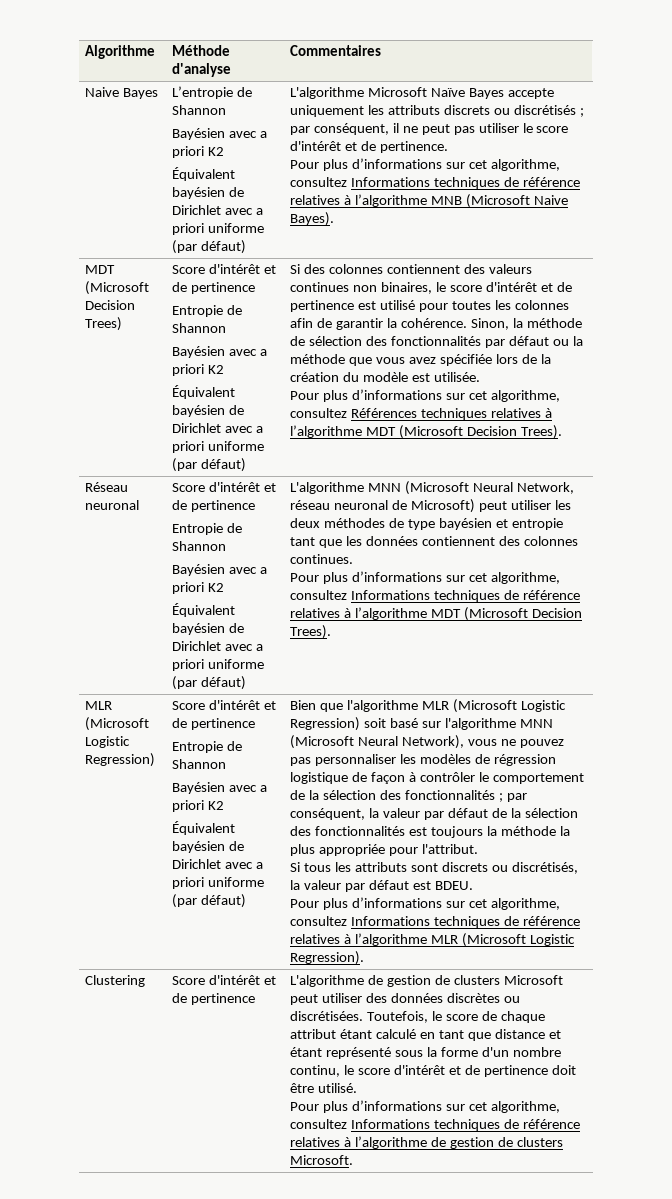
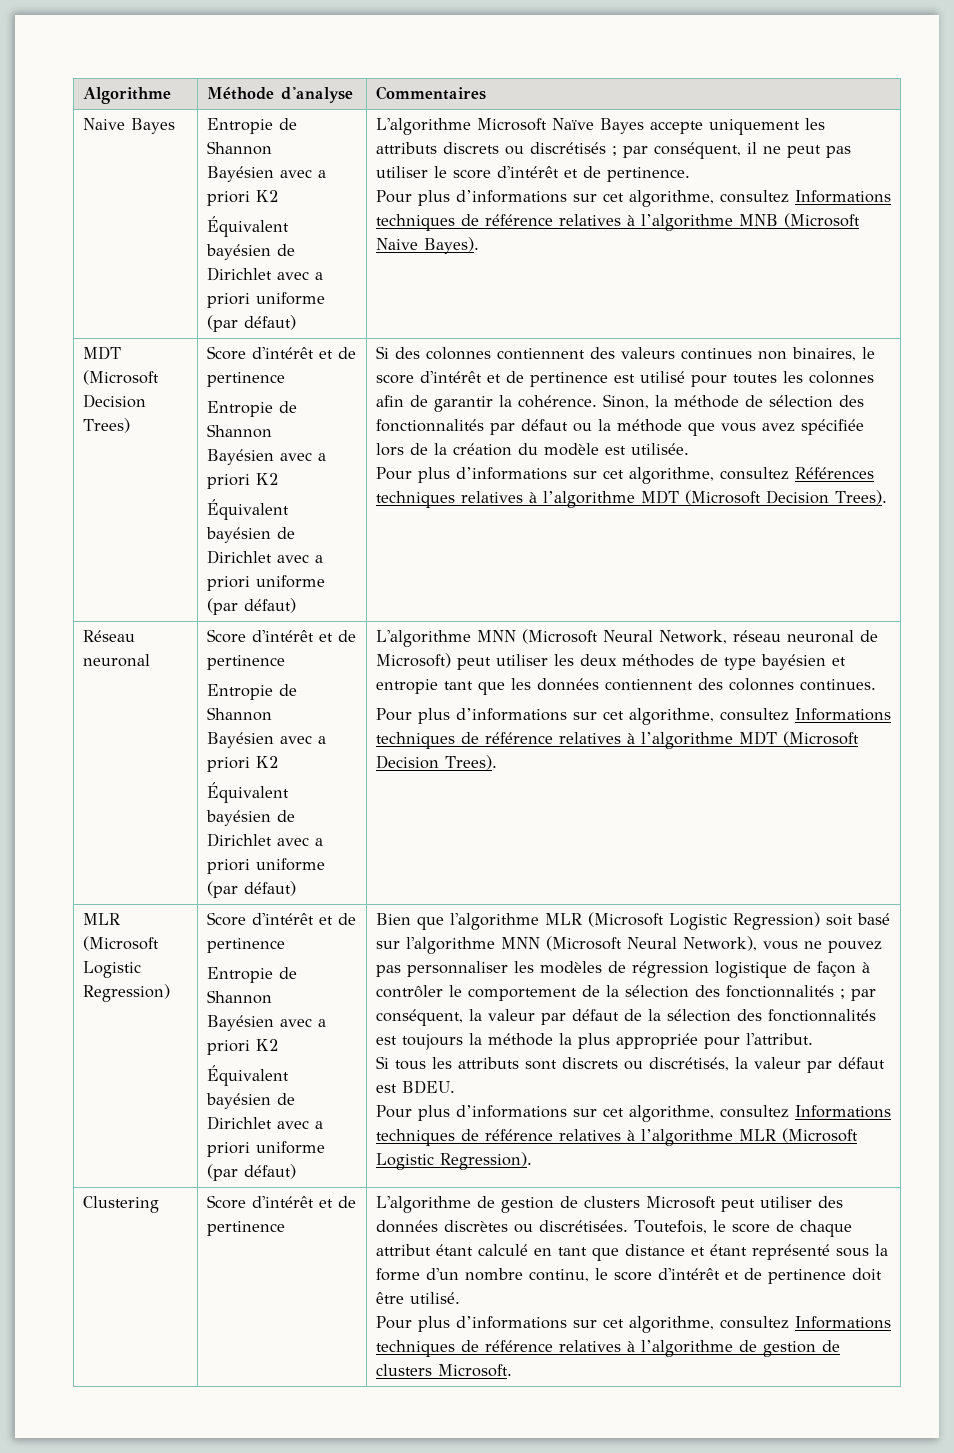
[172,86,234,99] L’entropie -> [206,118,273,134] Entropie

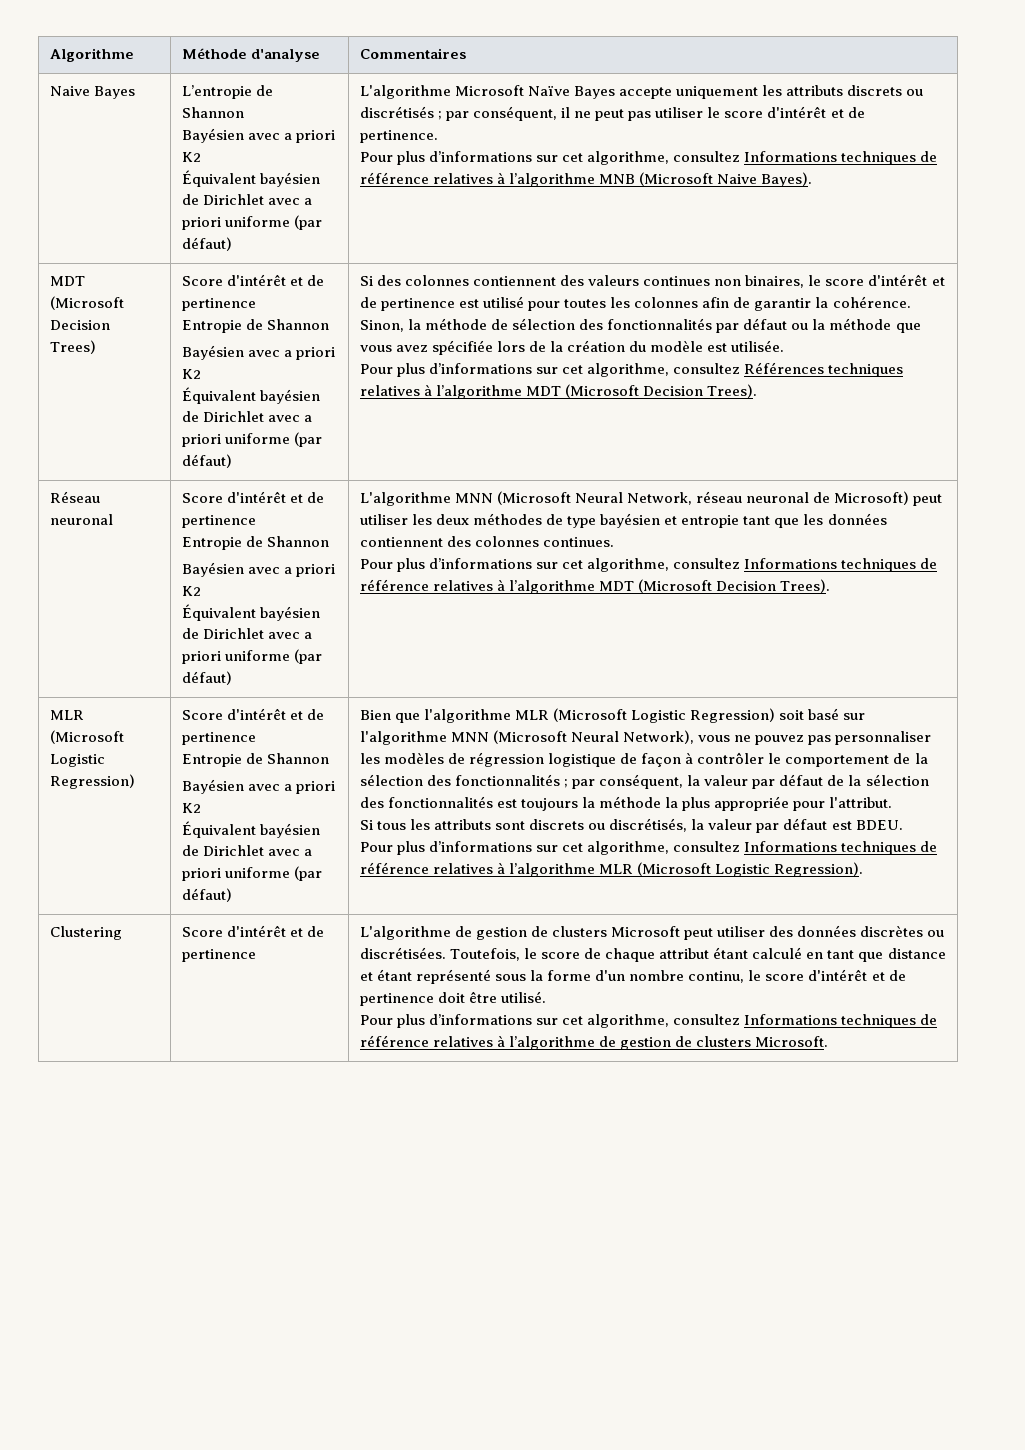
[206,118,273,134] Entropie -> [181,85,252,99] L’entropie

